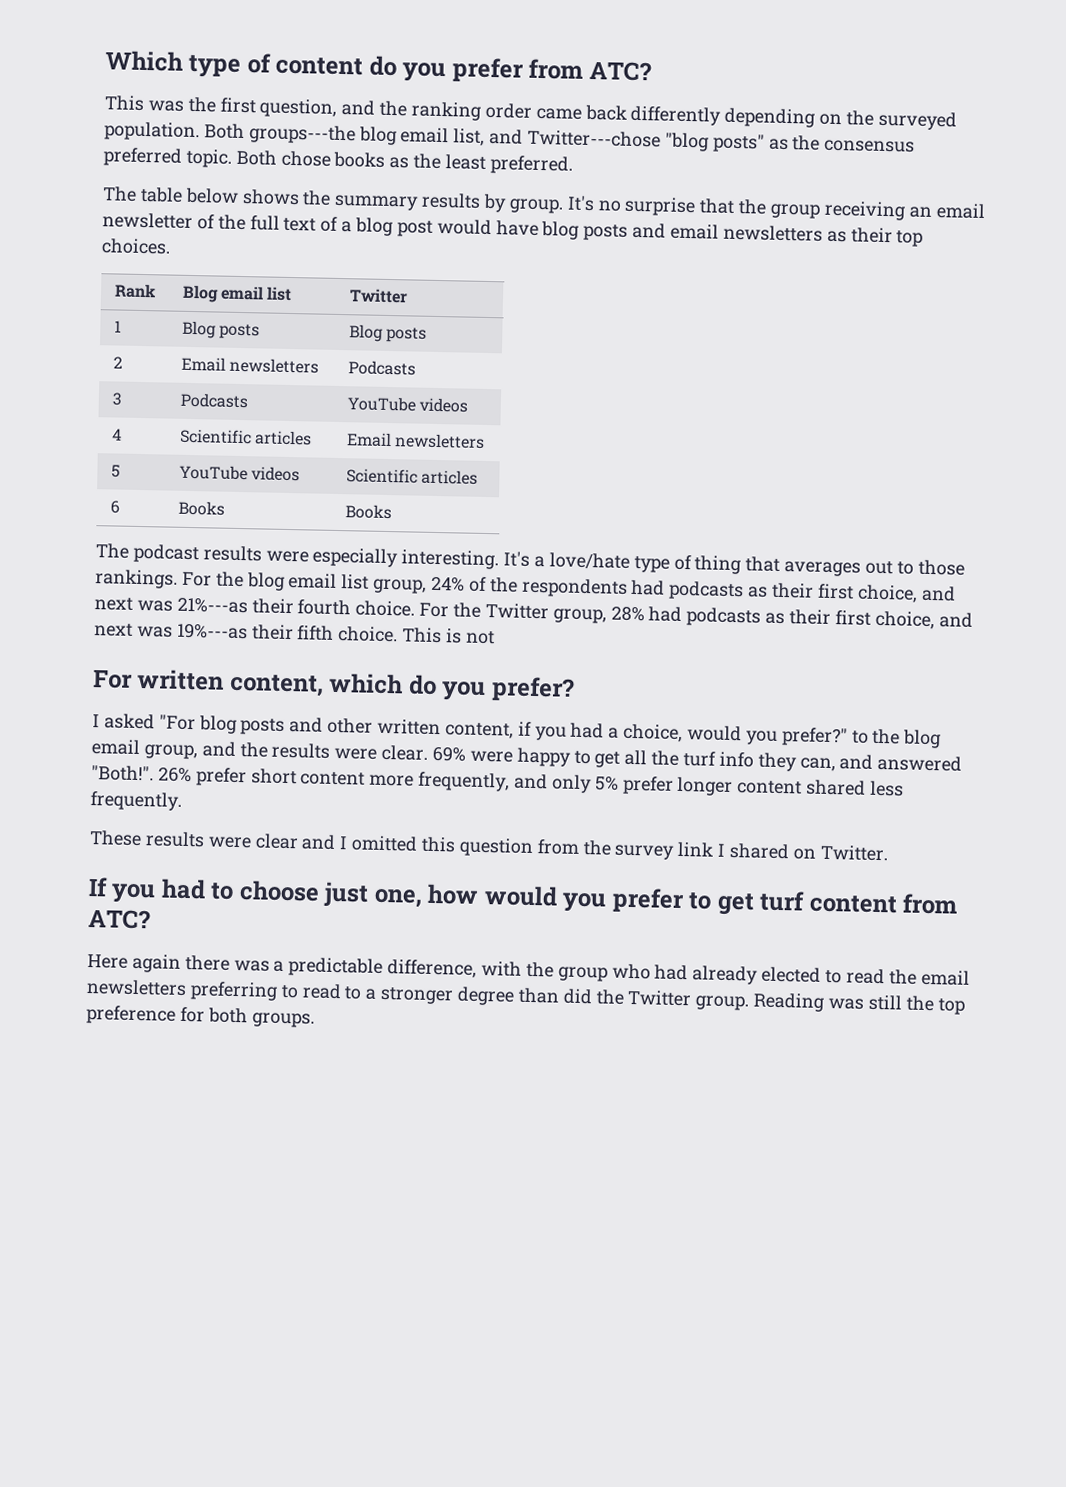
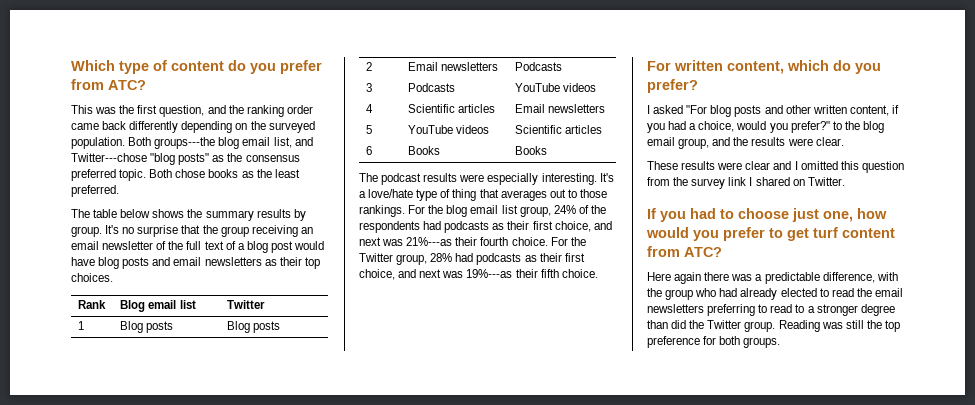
[402,627,495,645] This is not -> (598, 273) none
[432,746,963,772] [91,765,905,797] [90,791,182,811] 69% were happy to get all the turf info they can, and answered "Both!". 26% prefer short content more frequently, and only 5% prefer longer content shared less frequently. -> (844, 141) none

